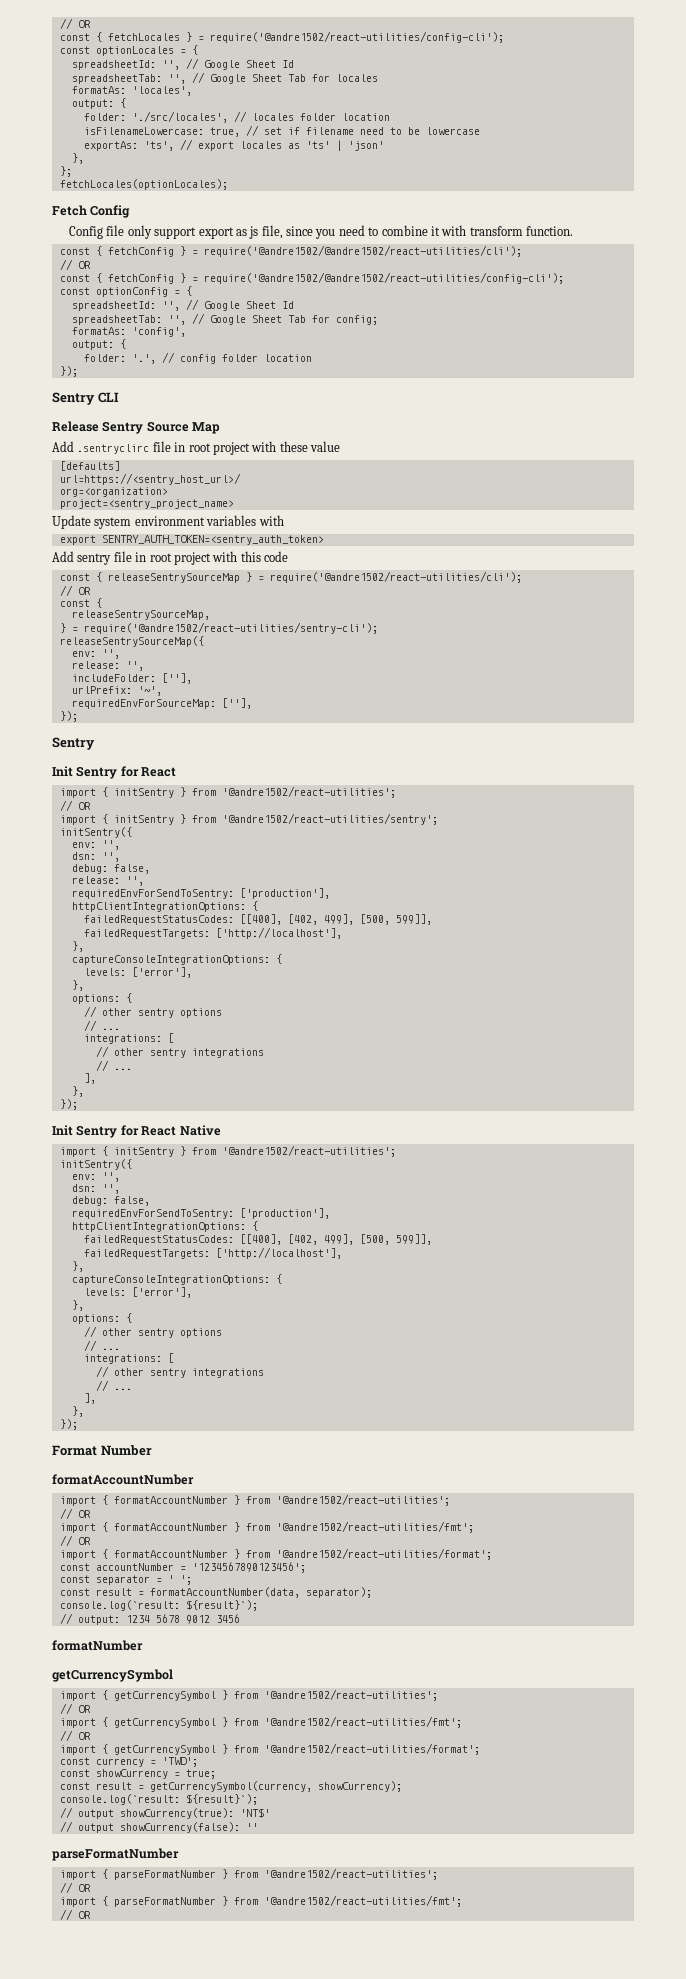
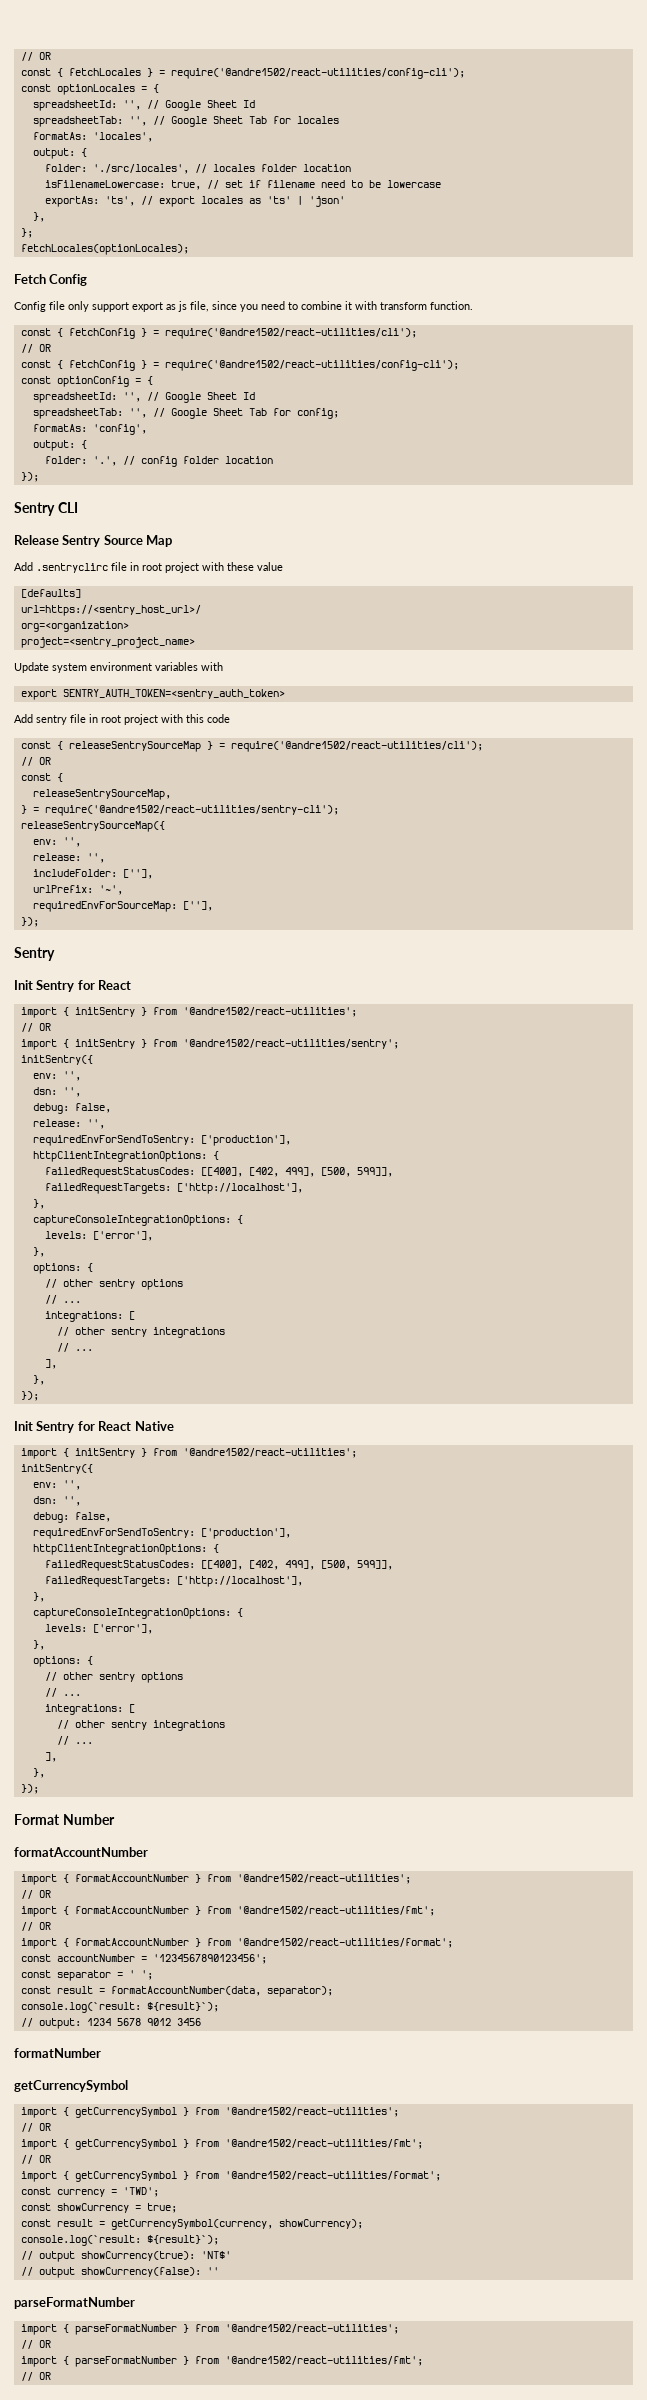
[203,245,522,257] require('@andre1502/@andre1502/react-utilities/cli'); -> [164,328,417,339] require('@andre1502/react-utilities/cli');
[203,272,564,284] require('@andre1502/@andre1502/react-utilities/config-cli'); -> [164,360,459,371] require('@andre1502/react-utilities/config-cli');

